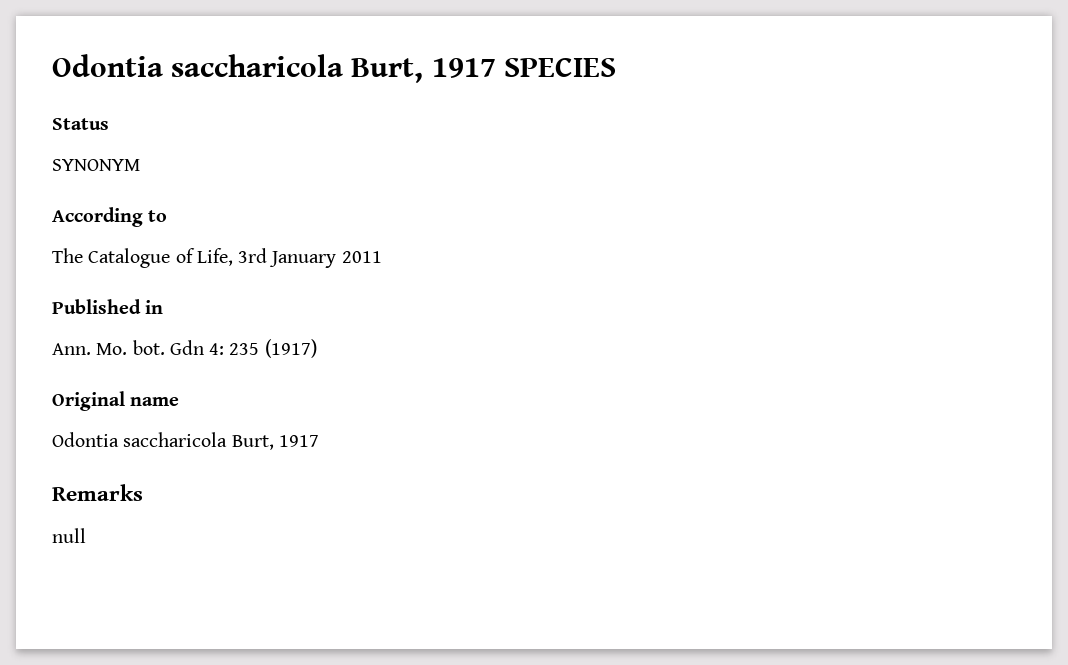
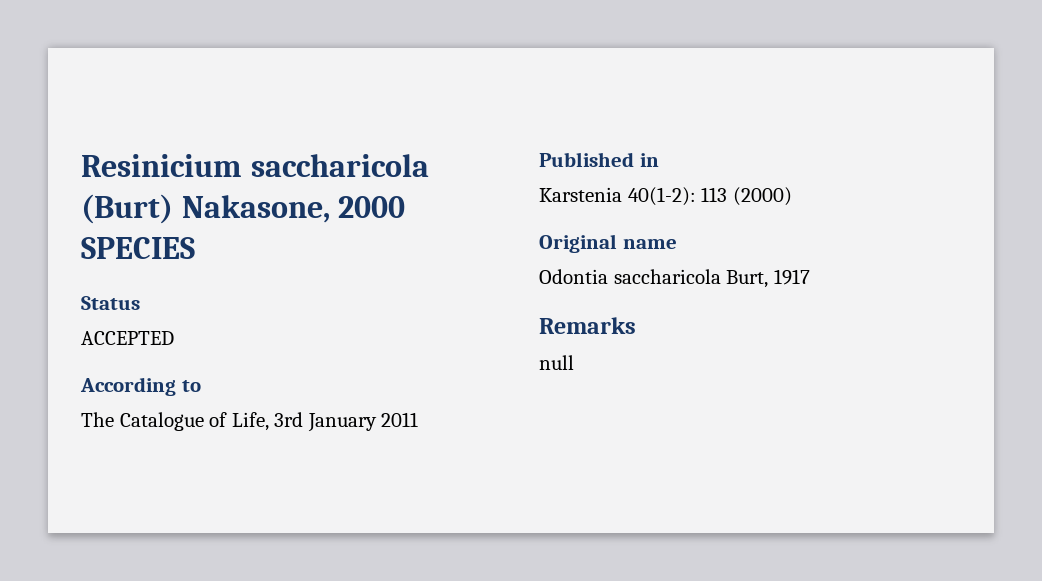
[52,54,496,83] Odontia saccharicola Burt, 1917 -> [81,154,429,177] [81,194,406,224] Resinicium saccharicola (Burt) Nakasone, 2000
[52,159,140,171] SYNONYM -> [81,331,174,345] ACCEPTED
[52,339,317,358] Ann. Mo. bot. Gdn 4: 235 (1917) -> [539,187,792,206] Karstenia 40(1-2): 113 (2000)

